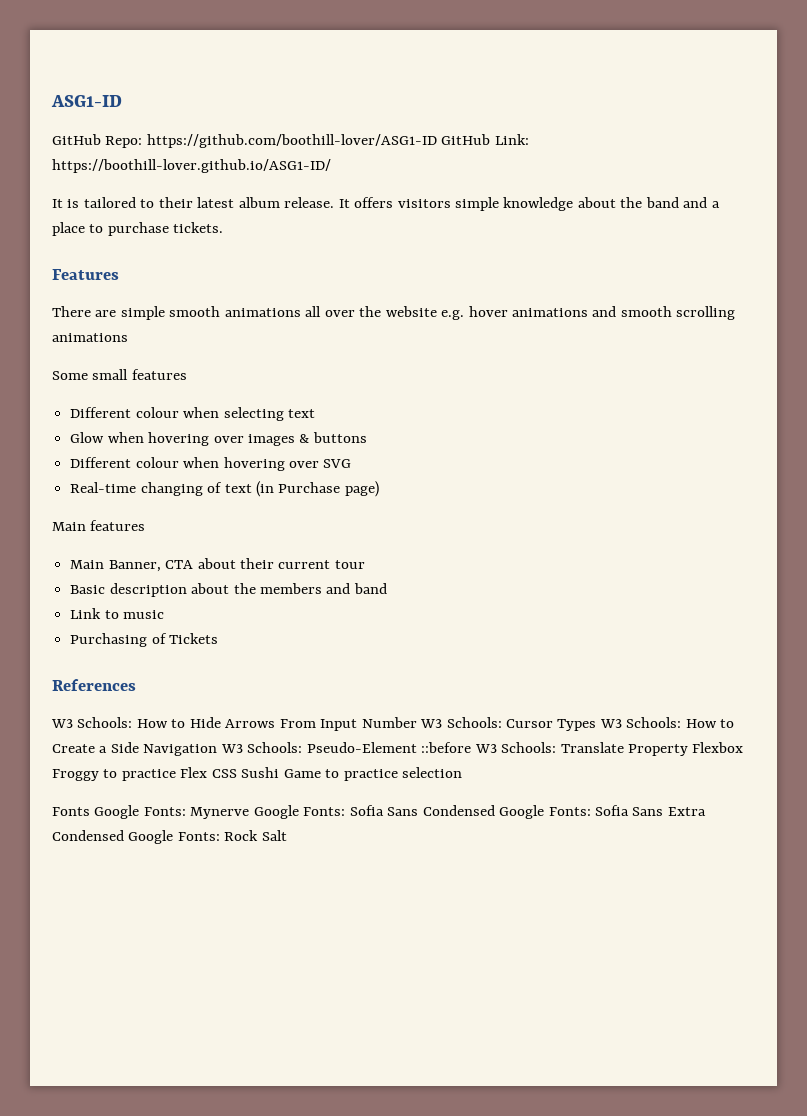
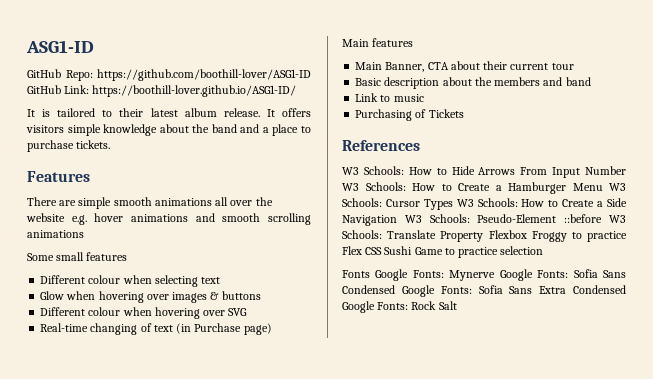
(502, 722) none -> [412,182,626,194] [342,198,382,207] How to Create a Hamburger Menu W3 Schools:

